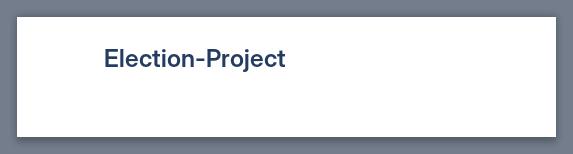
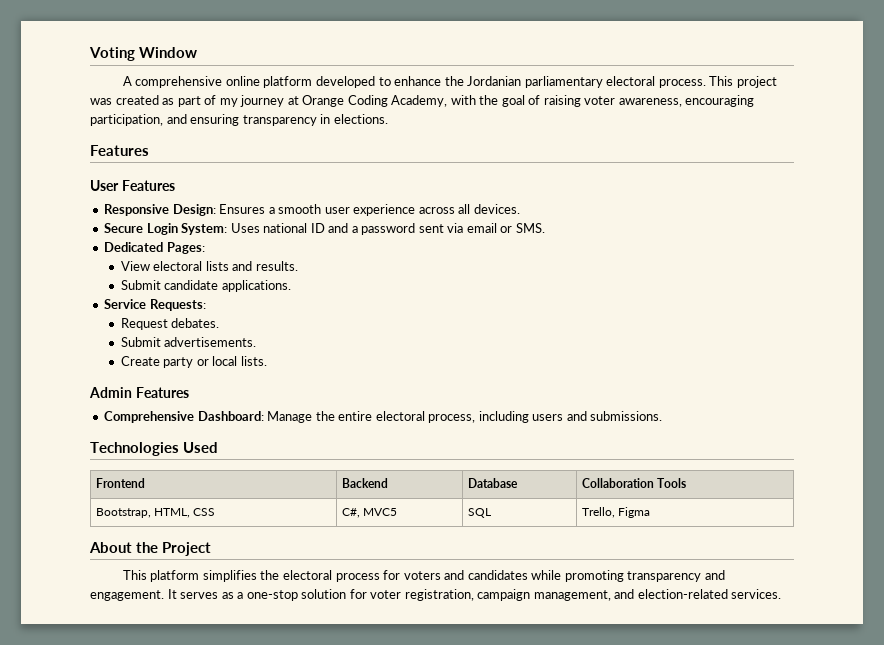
[104,49,286,72] Election-Project -> [89,47,198,61] [122,76,777,88] [90,95,755,107] [90,114,388,126] [90,145,149,156] [90,180,175,191] [104,204,520,216] [104,223,545,235] [104,242,205,254] [120,261,298,271] [120,280,291,292] [104,299,206,311] [120,318,220,330] [120,337,257,347] [120,356,267,368] [89,387,189,398] [104,411,663,423] [90,442,218,456] [95,478,145,488] [341,478,388,488] [467,478,518,488] [581,478,687,488] [95,508,216,518] [341,508,398,518] [467,508,491,518] [581,507,651,518] [89,542,211,556] [122,570,725,582] [90,589,782,601] Voting Window // A comprehensive online platform developed to enhance the Jordanian parliamentary electoral process. This project was created as part of my journey at Orange Coding Academy, with the goal of raising voter awareness, encouraging participation, and ensuring transparency in elections. // Features // User Features // Responsive Design: Ensures a smooth user experience across all devices. // Secure Login System: Uses national ID and a password sent via email or SMS. // Dedicated Pages: // View electoral lists and results. // Submit candidate applications. // Service Requests: // Request debates. // Submit advertisements. // Create party or local lists. // Admin Features // Comprehensive Dashboard: Manage the entire electoral process, including users and submissions. // Technologies Used // Frontend | Backend | Database | Collaboration Tools // Bootstrap, HTML, CSS | C#, MVC5 | SQL | Trello, Figma // About the Project // This platform simplifies the electoral process for voters and candidates while promoting transparency and engagement. It serves as a one-stop solution for voter registration, campaign management, and election-related services.

